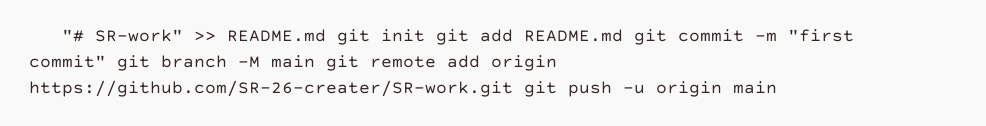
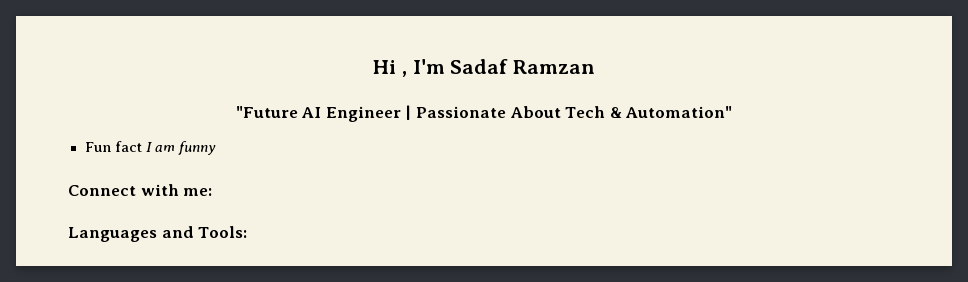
[62,29,855,45] [29,55,557,71] [29,80,777,97] "# SR-work" >> README.md git init git add README.md git commit -m "first commit" git branch -M main git remote add origin https://github.com/SR-26-creater/SR-work.git git push -u origin main -> [373,59,595,77] [235,105,733,122] [84,141,216,155] [68,184,213,196] [68,226,248,242] Hi , I'm Sadaf Ramzan // "Future AI Engineer | Passionate About Tech & Automation" // Fun fact I am funny // Connect with me: // Languages and Tools:

